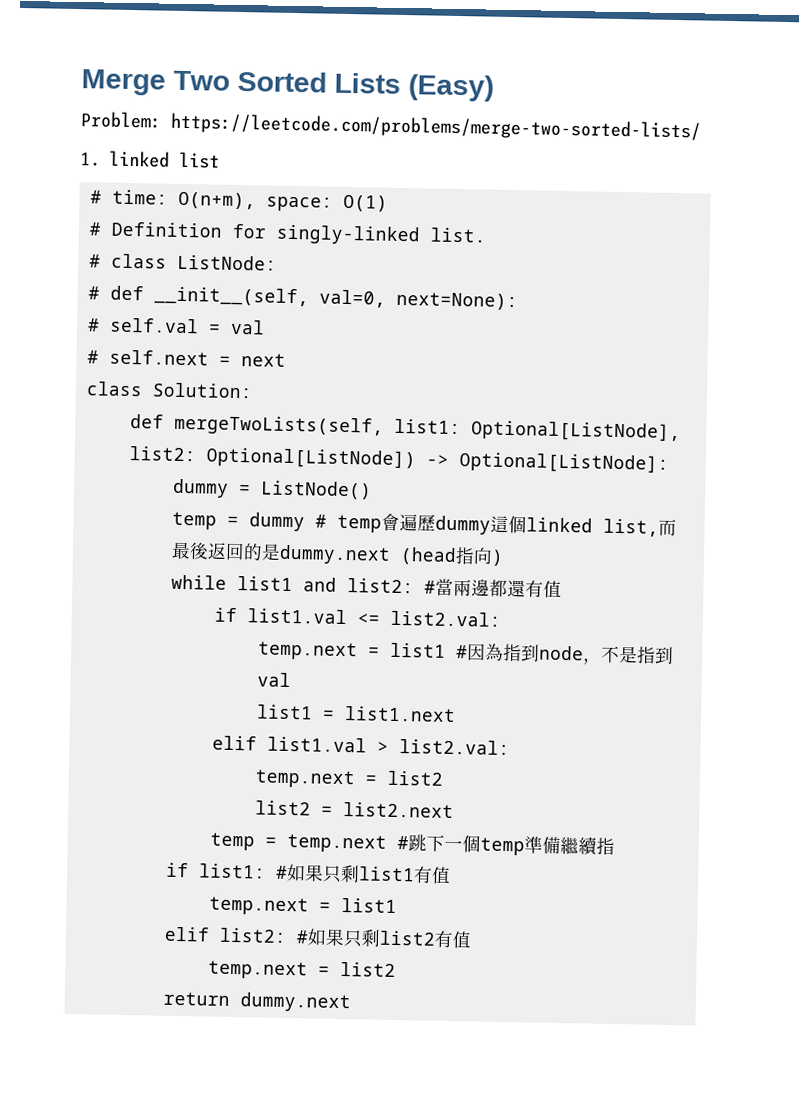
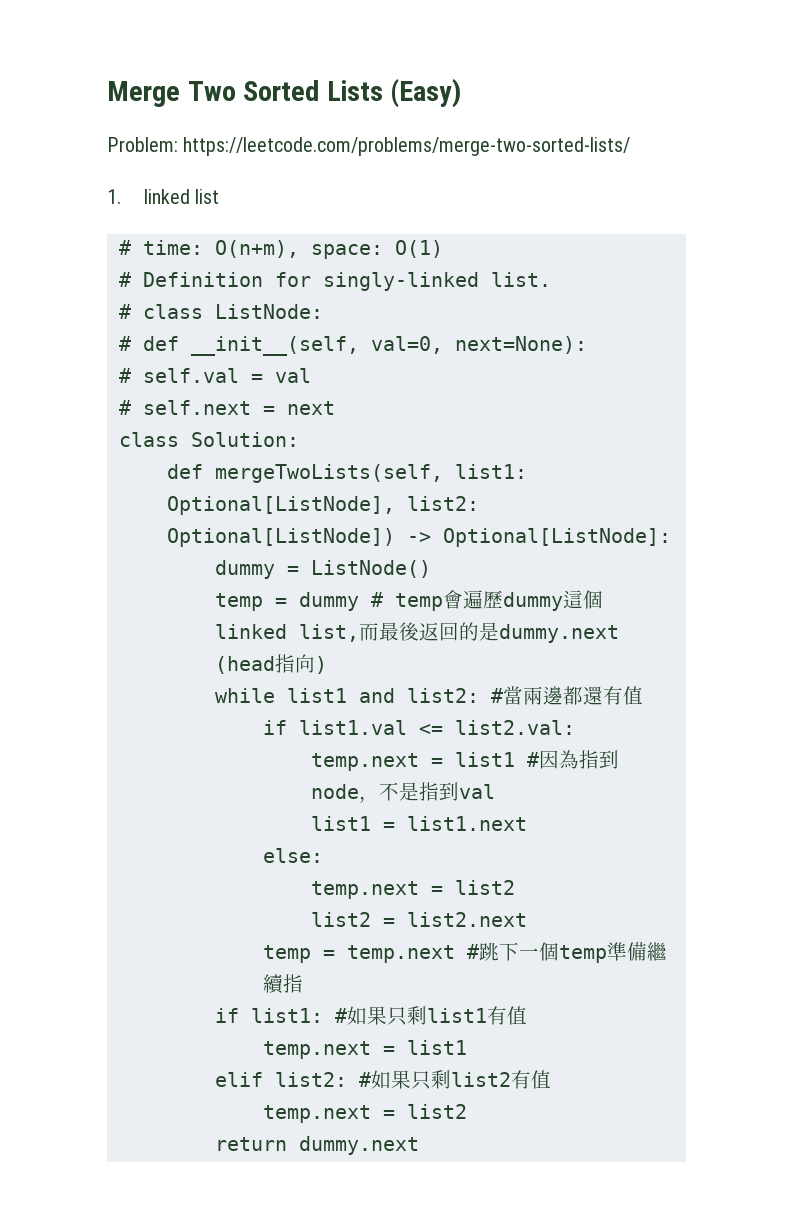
[211,735,510,756] elif list1.val > list2.val: -> [263,848,323,863] else:

